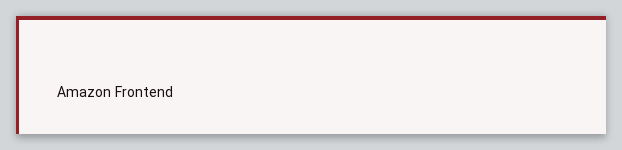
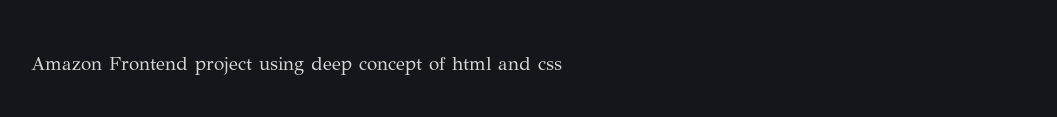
(173, 91) none -> [195,57,562,75] project using deep concept of html and css

